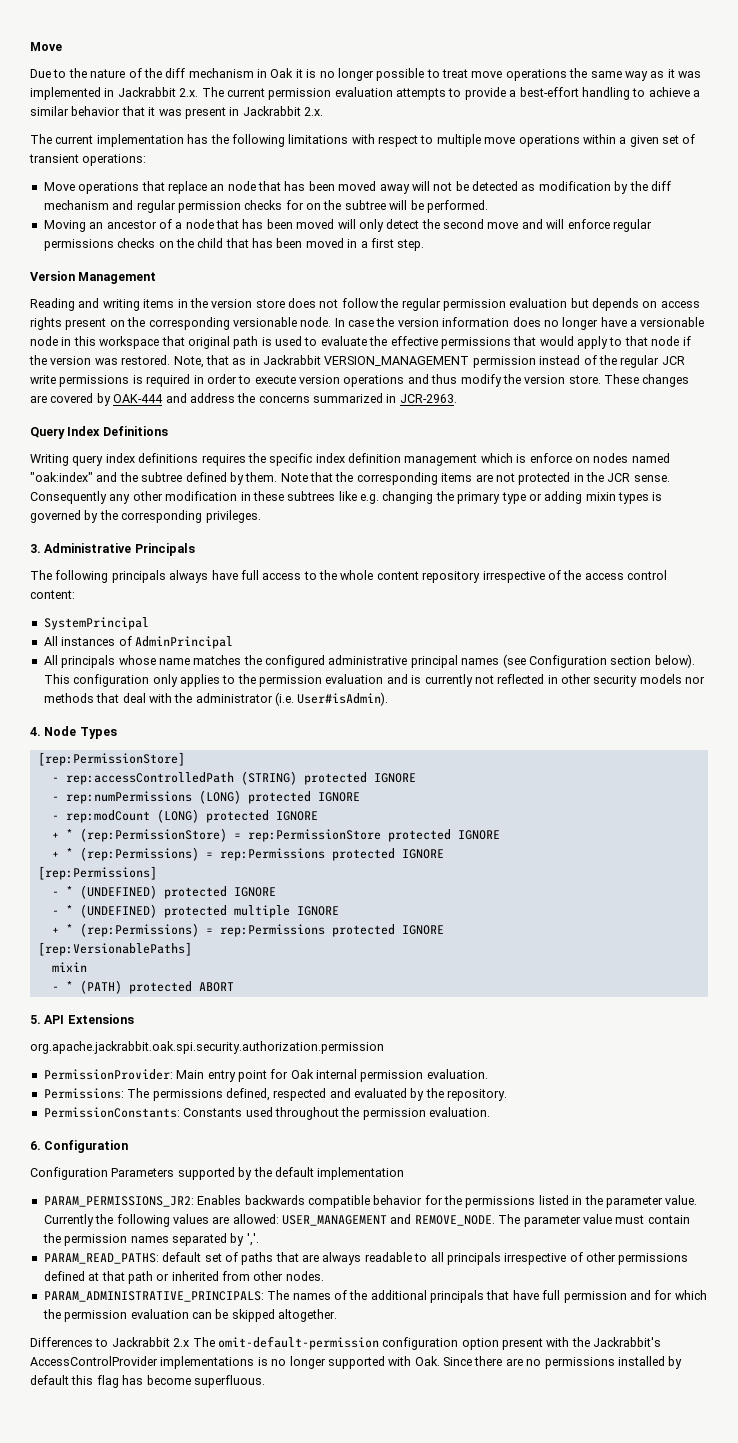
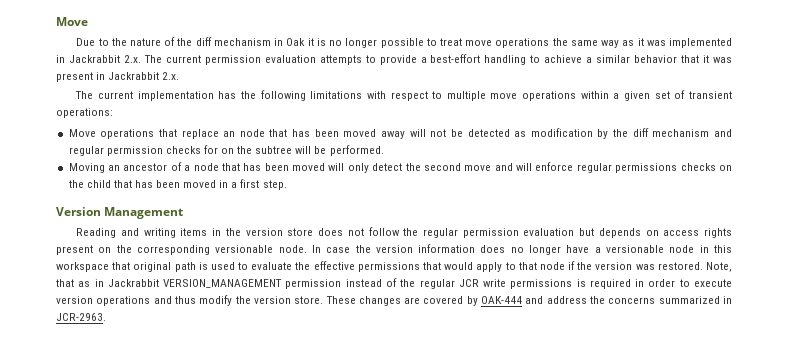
[30,426,168,439] [30,453,670,466] [30,472,670,485] [30,491,663,504] [30,510,261,523] [30,543,195,556] [30,570,667,583] [30,590,75,599] [43,617,149,630] [43,636,233,649] [43,654,695,668] [43,674,706,687] [43,692,389,706] [30,726,117,739] [37,752,185,766] [51,771,416,785] [51,790,360,804] [51,809,318,823] [51,828,500,842] [51,847,444,861] [37,866,157,880] [51,885,276,899] [51,904,339,918] [51,923,444,937] [37,942,192,956] [51,962,87,972] [51,980,234,994] [30,1014,134,1024] [30,1041,384,1054] [43,1069,488,1082] [43,1088,508,1101] [43,1107,490,1120] [30,1140,129,1153] [30,1167,405,1180] [43,1195,698,1208] [43,1214,690,1227] [42,1233,259,1246] [43,1252,689,1265] [43,1271,324,1284] [43,1290,707,1303] [42,1309,337,1322] [30,1336,662,1350] [30,1356,683,1369] [30,1375,265,1388] // Query Index Definitions // Writing query index definitions requires the specific index definition management which is enforce on nodes named "oak:index" and the subtree defined by them. Note that the corresponding items are not protected in the JCR sense. Consequently any other modification in these subtrees like e.g. changing the primary type or adding mixin types is governed by the corresponding privileges. // 3. Administrative Principals // The following principals always have full access to the whole content repository irrespective of the access control content: // SystemPrincipal // All instances of AdminPrincipal // All principals whose name matches the configured administrative principal names (see Configuration section below). This configuration only applies to the permission evaluation and is currently not reflected in other security models nor methods that deal with the administrator (i.e. User#isAdmin). // 4. Node Types // [rep:PermissionStore] // - rep:accessControlledPath (STRING) protected IGNORE // - rep:numPermissions (LONG) protected IGNORE // - rep:modCount (LONG) protected IGNORE // + * (rep:PermissionStore) = rep:PermissionStore protected IGNORE // + * (rep:Permissions) = rep:Permissions protected IGNORE // [rep:Permissions] // - * (UNDEFINED) protected IGNORE // - * (UNDEFINED) protected multiple IGNORE // + * (rep:Permissions) = rep:Permissions protected IGNORE // [rep:VersionablePaths] // mixin // - * (PATH) protected ABORT // 5. API Extensions // org.apache.jackrabbit.oak.spi.security.authorization.permission // PermissionProvider: Main entry point for Oak internal permission evaluation. // Permissions: The permissions defined, respected and evaluated by the repository. // PermissionConstants: Constants used throughout the permission evaluation. // 6. Configuration // Configuration Parameters supported by the default implementation // PARAM_PERMISSIONS_JR2: Enables backwards compatible behavior for the permissions listed in the parameter value. Currently the following values are allowed: USER_MANAGEMENT and REMOVE_NODE. The parameter value must contain the permission names separated by ','. // PARAM_READ_PATHS: default set of paths that are always readable to all principals irrespective of other permissions defined at that path or inherited from other nodes. // PARAM_ADMINISTRATIVE_PRINCIPALS: The names of the additional principals that have full permission and for which the permission evaluation can be skipped altogether. // Differences to Jackrabbit 2.x The omit-default-permission configuration option present with the Jackrabbit's AccessControlProvider implementations is no longer supported with Oak. Since there are no permissions installed by default this flag has become superfluous. -> (106, 317) none

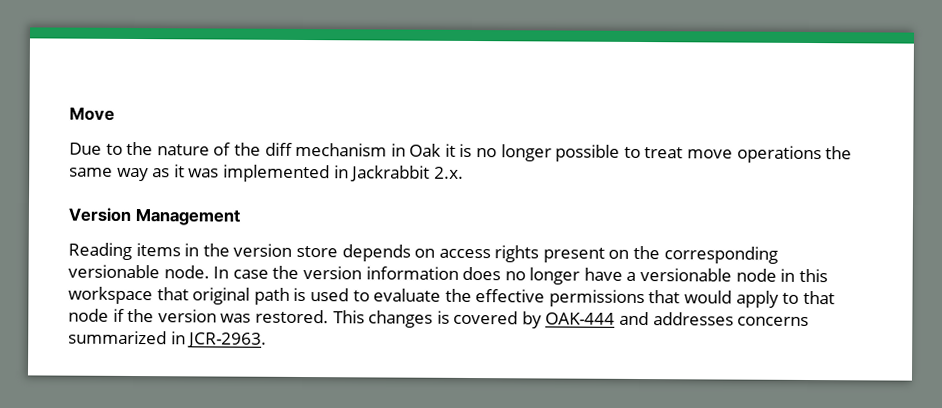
[143,54,733,65] [56,72,180,82] [75,90,733,101] [56,108,113,118] [68,128,732,139] [68,145,384,156] [68,162,732,173] [68,179,287,190] The current permission evaluation attempts to provide a best-effort handling to achieve a similar behavior that it was present in Jackrabbit 2.x. // The current implementation has the following limitations with respect to multiple move operations within a given set of transient operations: // Move operations that replace an node that has been moved away will not be detected as modification by the diff mechanism and regular permission checks for on the subtree will be performed. // Moving an ancestor of a node that has been moved will only detect the second move and will enforce regular permissions checks on the child that has been moved in a first step. -> (464, 172) none
[121,228,176,238] and writing -> (132, 251) none
[318,227,595,238] does not follow the regular permission evaluation but -> (338, 251) none
[705,262,732,272] [56,278,733,289] [56,295,421,306] Note, that as in Jackrabbit VERSION_MANAGEMENT permission instead of the regular JCR write permissions is required in order to execute version operations and thus modify the version store. These changes are -> [332,310,450,328] This changes is
[546,296,606,304] address the -> [652,312,734,326] addresses

